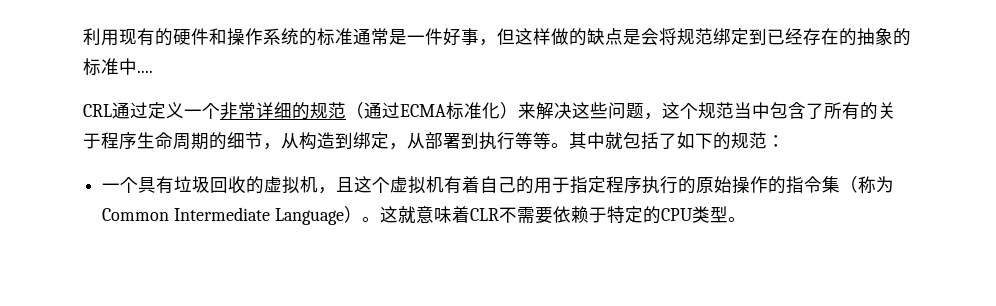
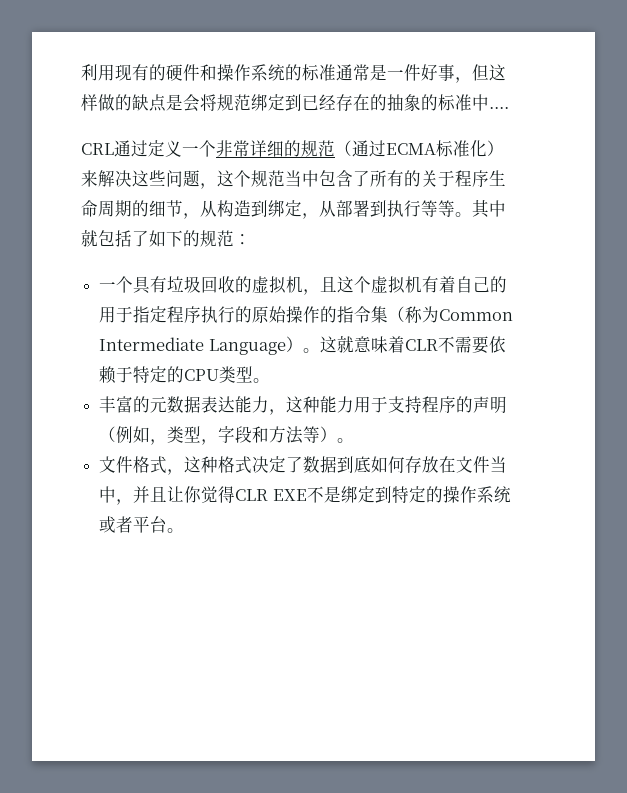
(746, 219) none -> [99,396,508,415] [99,426,355,445] [99,456,508,475] [99,486,511,505] [99,516,185,533] // 丰富的元数据表达能力，这种能力用于支持程序的声明（例如，类型，字段和方法等）。 // 文件格式，这种格式决定了数据到底如何存放在文件当中，并且让你觉得CLR EXE不是绑定到特定的操作系统或者平台。

